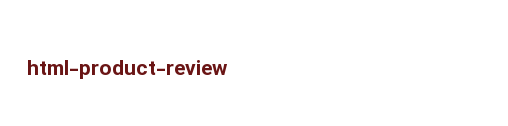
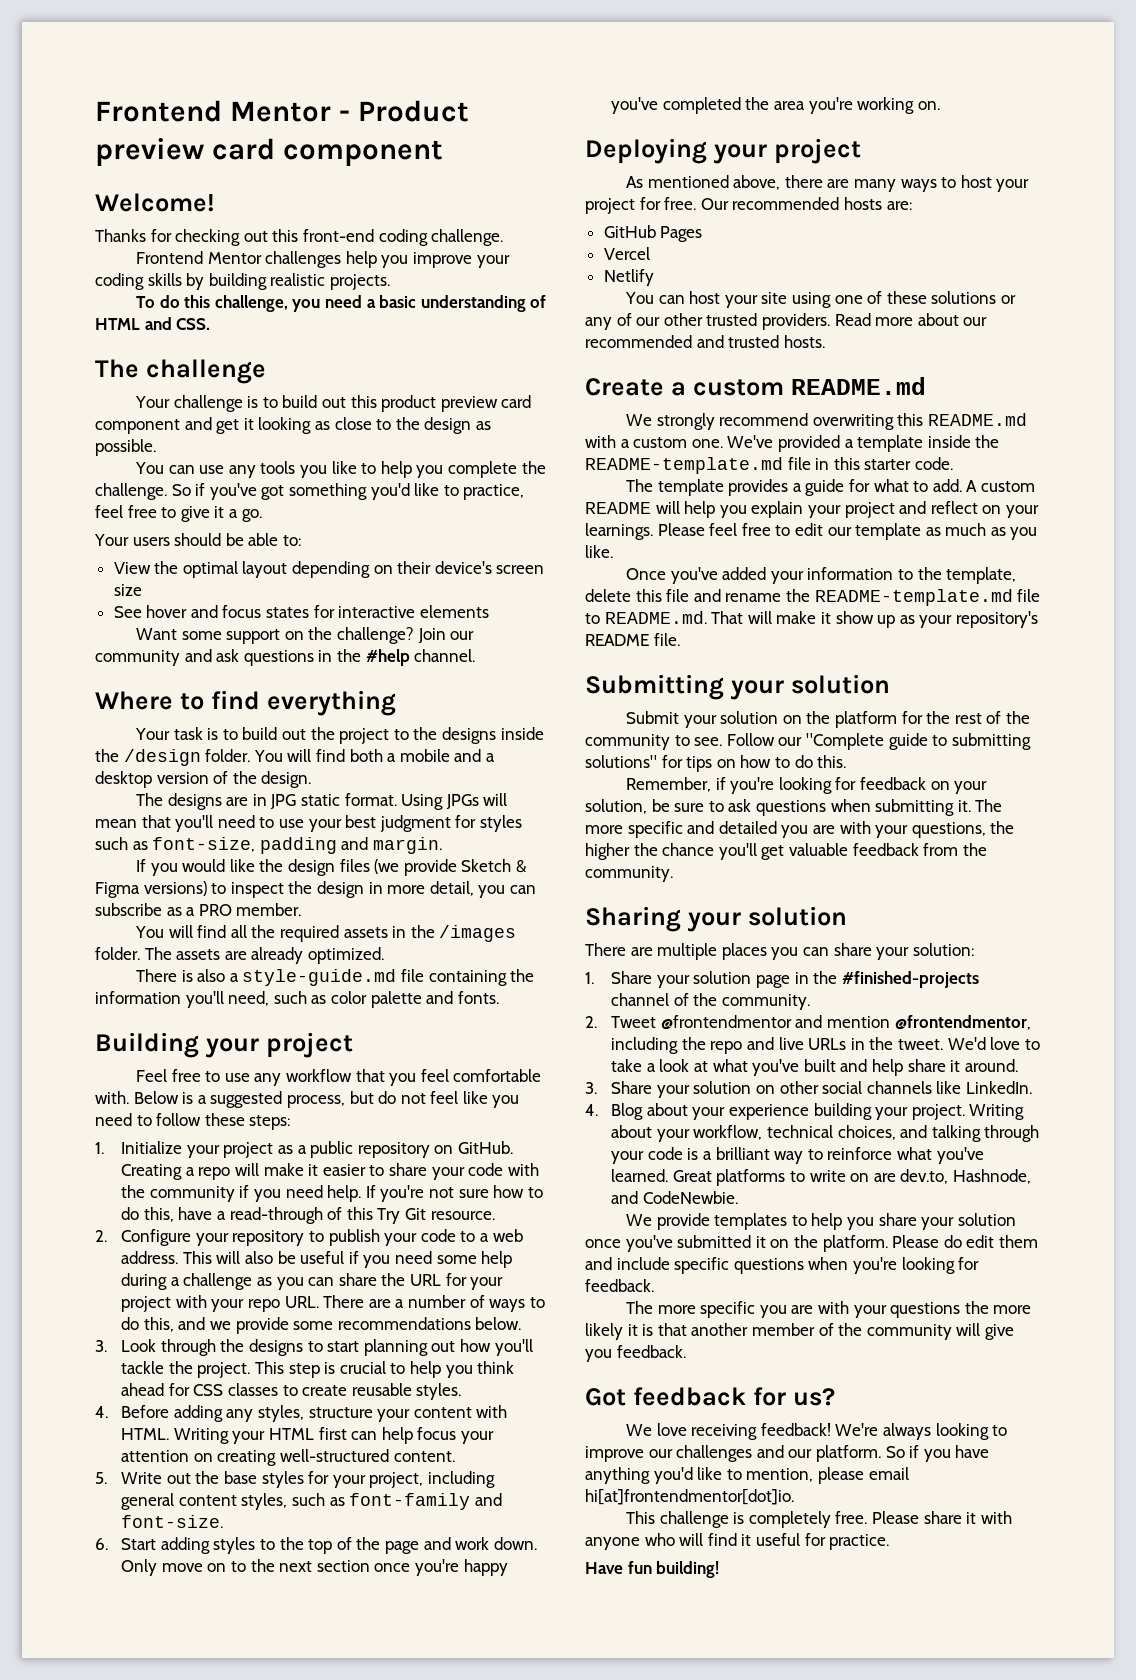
[27,60,228,79] html-product-review -> [95,100,469,122] [95,138,443,166] [95,193,214,212] [95,229,504,246] [136,251,510,268] [95,273,390,290] [136,295,547,312] [95,317,211,330] [95,359,266,384] [135,395,532,412] [95,417,491,434] [95,439,156,456] [135,461,546,478] [95,483,525,500] [95,505,262,522] [94,533,301,546] [113,561,545,578] [113,584,142,596] [113,605,489,618] [136,627,475,644] [95,649,476,666] [95,690,396,716] [135,727,544,744] [95,749,495,766] [95,771,312,788] [136,793,508,810] [95,815,522,832] [95,837,442,854] [136,859,527,876] [95,881,536,898] [95,903,302,916] [135,925,517,942] [95,947,384,964] [136,969,535,986] [95,991,499,1008] [95,1032,353,1058] [136,1069,542,1086] [95,1091,520,1108] [95,1113,291,1130] [95,1141,513,1158] [121,1163,539,1180] [121,1185,543,1202] [121,1207,495,1224] [95,1229,523,1246] [121,1251,513,1268] [121,1273,504,1290] [121,1295,545,1312] [121,1317,522,1334] [95,1339,533,1356] [121,1361,515,1378] [121,1383,462,1400] [95,1405,508,1422] [121,1427,494,1444] [121,1449,455,1466] [95,1471,495,1488] [121,1493,502,1510] [121,1515,224,1528] [95,1537,537,1554] [121,1559,508,1576] [611,97,940,114] [585,138,861,164] [626,175,1030,192] [585,197,912,214] [603,225,703,242] [603,247,650,260] [603,269,654,286] [625,291,1016,308] [585,313,988,330] [585,335,825,348] [585,377,926,396] [626,413,1028,430] [585,435,1000,452] [585,457,953,474] [626,479,1035,496] [585,501,1039,518] [585,523,1038,540] [585,545,613,558] [626,567,1017,584] [585,589,1041,606] [585,611,1038,628] [585,633,680,646] [585,674,890,700] [626,711,1030,728] [585,733,1031,750] [585,755,847,772] [626,777,988,794] [585,799,1003,816] [585,821,1015,838] [585,843,987,860] [585,866,673,882] [585,906,847,932] [585,943,974,960] [585,971,979,988] [611,993,810,1010] [585,1015,1031,1030] [611,1037,1040,1054] [611,1059,1018,1076] [585,1081,1032,1098] [585,1103,1025,1120] [611,1125,1040,1142] [611,1147,984,1164] [611,1169,1031,1186] [611,1191,738,1204] [626,1213,1016,1230] [585,1235,1038,1252] [585,1257,980,1274] [585,1279,654,1292] [626,1301,1032,1318] [585,1323,1014,1340] [585,1345,686,1362] [585,1387,835,1406] [626,1423,1008,1440] [585,1445,990,1462] [585,1467,909,1484] [585,1489,794,1505] [626,1511,1012,1528] [585,1533,890,1550] [585,1561,720,1578] Frontend Mentor - Product preview card component // Welcome! // Thanks for checking out this front-end coding challenge. // Frontend Mentor challenges help you improve your coding skills by building realistic projects. // To do this challenge, you need a basic understanding of HTML and CSS. // The challenge // Your challenge is to build out this product preview card component and get it looking as close to the design as possible. // You can use any tools you like to help you complete the challenge. So if you've got something you'd like to practice, feel free to give it a go. // Your users should be able to: // View the optimal layout depending on their device's screen size // See hover and focus states for interactive elements // Want some support on the challenge? Join our community and ask questions in the #help channel. // Where to find everything // Your task is to build out the project to the designs inside the /design folder. You will find both a mobile and a desktop version of the design. // The designs are in JPG static format. Using JPGs will mean that you'll need to use your best judgment for styles such as font-size, padding and margin. // If you would like the design files (we provide Sketch & Figma versions) to inspect the design in more detail, you can subscribe as a PRO member. // You will find all the required assets in the /images folder. The assets are already optimized. // There is also a style-guide.md file containing the information you'll need, such as color palette and fonts. // Building your project // Feel free to use any workflow that you feel comfortable with. Below is a suggested process, but do not feel like you need to follow these steps: // 1. Initialize your project as a public repository on GitHub. Creating a repo will make it easier to share your code with the community if you need help. If you're not sure how to do this, have a read-through of this Try Git resource. // 2. Configure your repository to publish your code to a web address. This will also be useful if you need some help during a challenge as you can share the URL for your project with your repo URL. There are a number of ways to do this, and we provide some recommendations below. // 3. Look through the designs to start planning out how you'll tackle the project. This step is crucial to help you think ahead for CSS classes to create reusable styles. // 4. Before adding any styles, structure your content with HTML. Writing your HTML first can help focus your attention on creating well-structured content. // 5. Write out the base styles for your project, including general content styles, such as font-family and font-size. // 6. Start adding styles to the top of the page and work down. Only move on to the next section once you're happy you've completed the area you're working on. // Deploying your project // As mentioned above, there are many ways to host your project for free. Our recommended hosts are: // GitHub Pages // Vercel // Netlify // You can host your site using one of these solutions or any of our other trusted providers. Read more about our recommended and trusted hosts. // Create a custom README.md // We strongly recommend overwriting this README.md with a custom one. We've provided a template inside the README-template.md file in this starter code. // The template provides a guide for what to add. A custom README will help you explain your project and reflect on your learnings. Please feel free to edit our template as much as you like. // Once you've added your information to the template, delete this file and rename the README-template.md file to README.md. That will make it show up as your repository's README file. // Submitting your solution // Submit your solution on the platform for the rest of the community to see. Follow our "Complete guide to submitting solutions" for tips on how to do this. // Remember, if you're looking for feedback on your solution, be sure to ask questions when submitting it. The more specific and detailed you are with your questions, the higher the chance you'll get valuable feedback from the community. // Sharing your solution // There are multiple places you can share your solution: // 1. Share your solution page in the #finished-projects channel of the community. // 2. Tweet @frontendmentor and mention @frontendmentor, including the repo and live URLs in the tweet. We'd love to take a look at what you've built and help share it around. // 3. Share your solution on other social channels like LinkedIn. // 4. Blog about your experience building your project. Writing about your workflow, technical choices, and talking through your code is a brilliant way to reinforce what you've learned. Great platforms to write on are dev.to, Hashnode, and CodeNewbie. // We provide templates to help you share your solution once you've submitted it on the platform. Please do edit them and include specific questions when you're looking for feedback. // The more specific you are with your questions the more likely it is that another member of the community will give you feedback. // Got feedback for us? // We love receiving feedback! We're always looking to improve our challenges and our platform. So if you have anything you'd like to mention, please email hi[at]frontendmentor[dot]io. // This challenge is completely free. Please share it with anyone who will find it useful for practice. // Have fun building!

